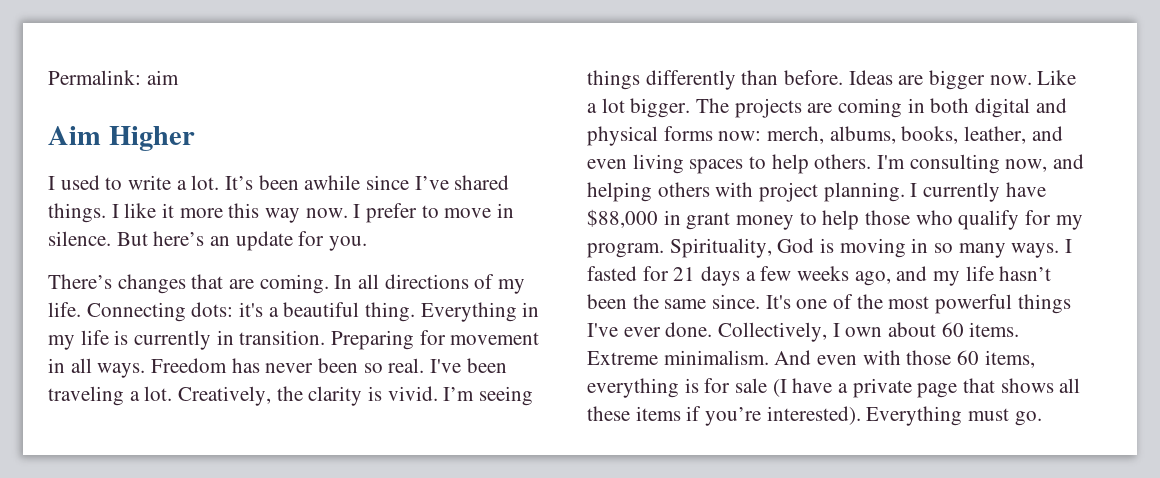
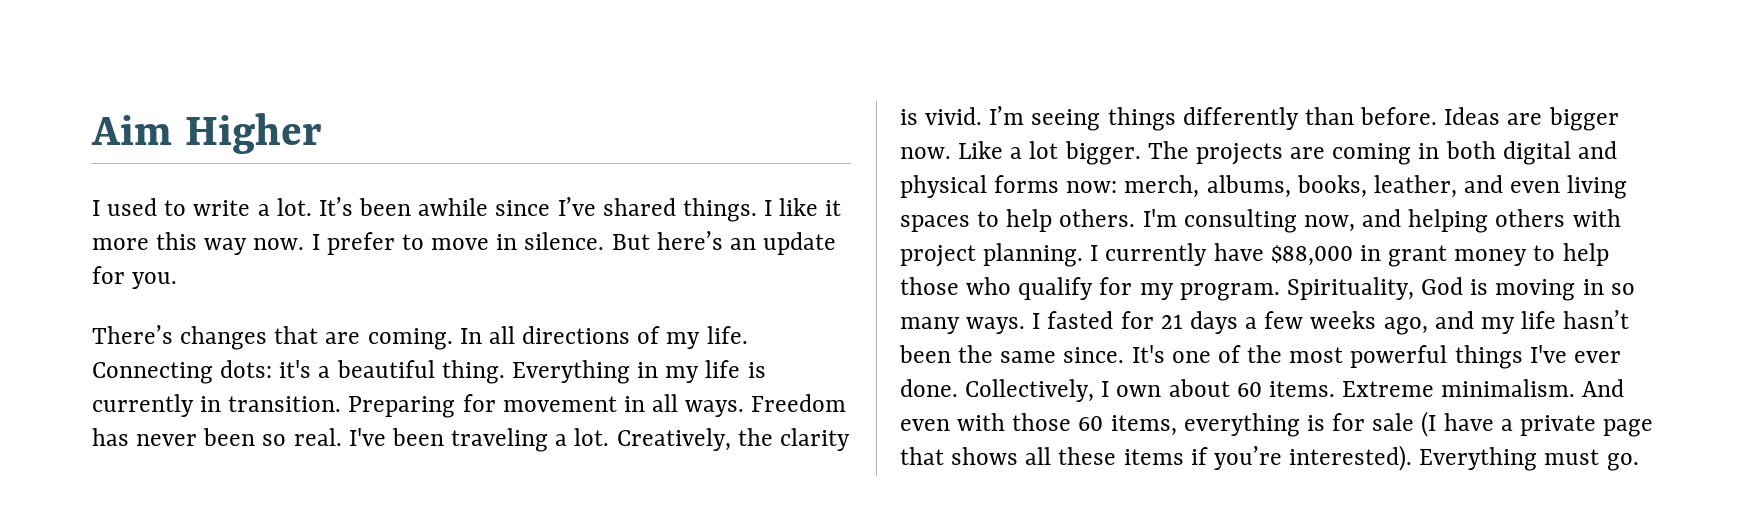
[48,70,179,85] Permalink: aim // -> (91, 130) none

